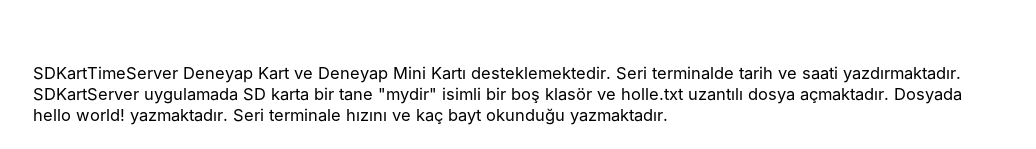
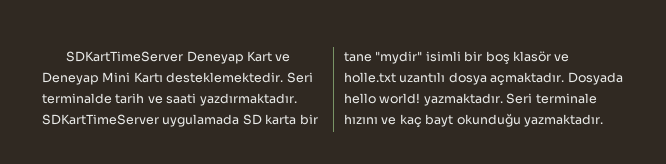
[33,88,139,101] SDKartServer -> [42,114,159,125] SDKartTimeServer

